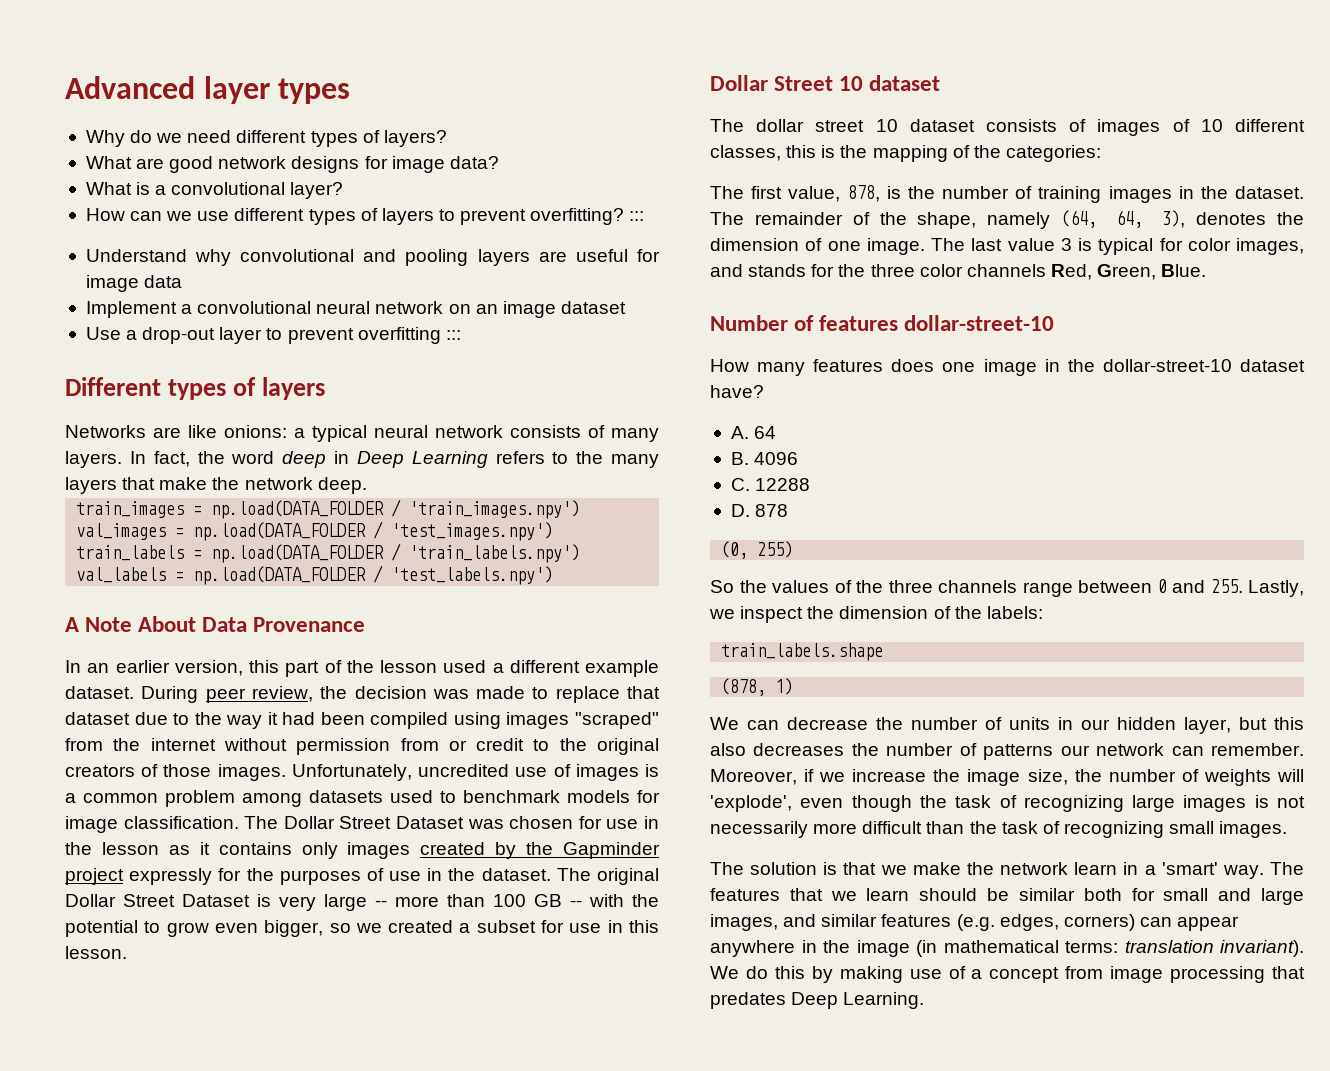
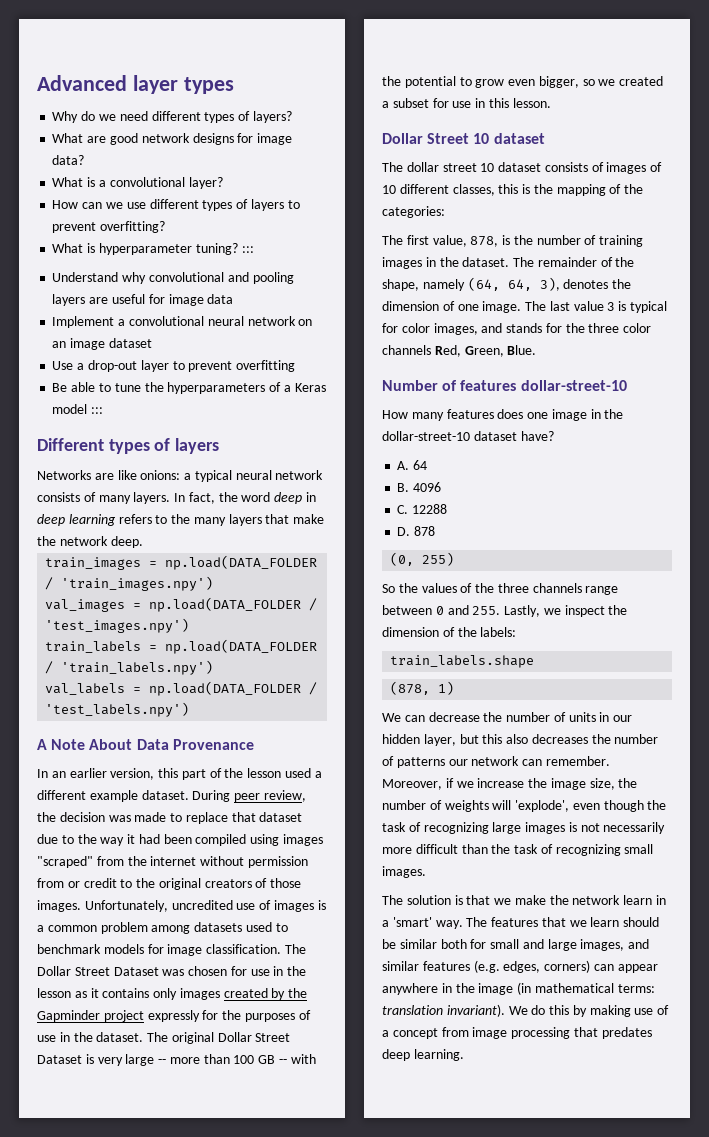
(625, 216) none -> [52,243,238,255] // What is hyperparameter tuning?
(441, 335) none -> [52,382,326,394] [52,404,88,414] // Be able to tune the hyperparameters of a Keras model
[356,451,488,468] Deep Learning -> [37,514,116,526] deep learning
[791,992,925,1009] Deep Learning. -> [382,1049,464,1061] deep learning.

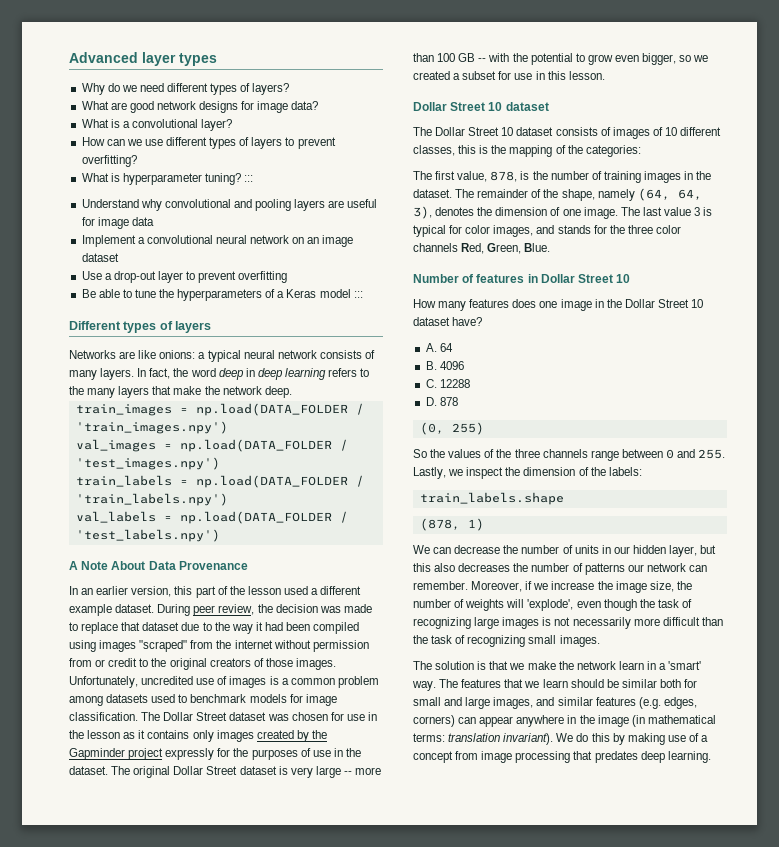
[113,967,159,976] Dataset -> [229,712,267,721] dataset
[37,1055,82,1064] Dataset -> [239,766,277,775] dataset
[406,162,477,172] dollar street -> [435,127,500,136] Dollar Street
[520,380,627,391] dollar-street-10 -> [527,274,631,283] in Dollar Street 10
[382,431,470,441] dollar-street-10 -> [624,299,704,308] Dollar Street 10

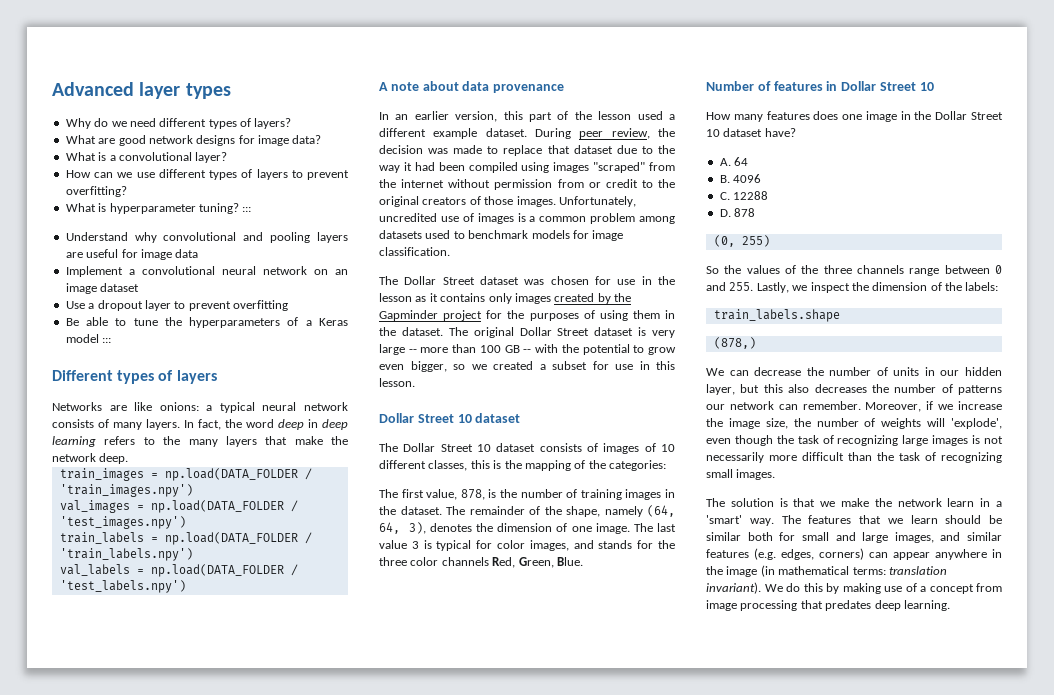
[113,271,156,283] drop-out -> [97,300,143,311] dropout
[81,561,248,570] Note About Data Provenance -> [390,81,565,93] note about data provenance
(138, 716) none -> (450, 251) //
[165,748,215,760] expressly -> (483, 315) none
[312,750,331,757] use -> [599,310,660,321] using them
[419,518,484,531] (878, 1) -> [713,337,756,349] (878,)

